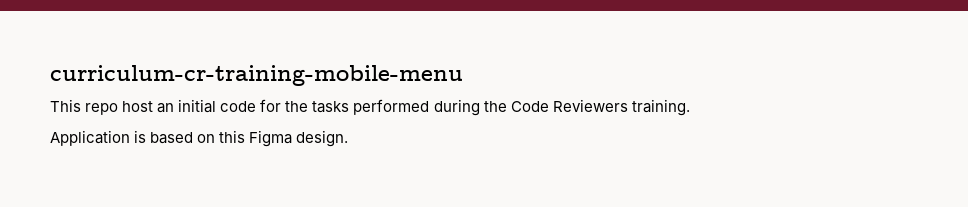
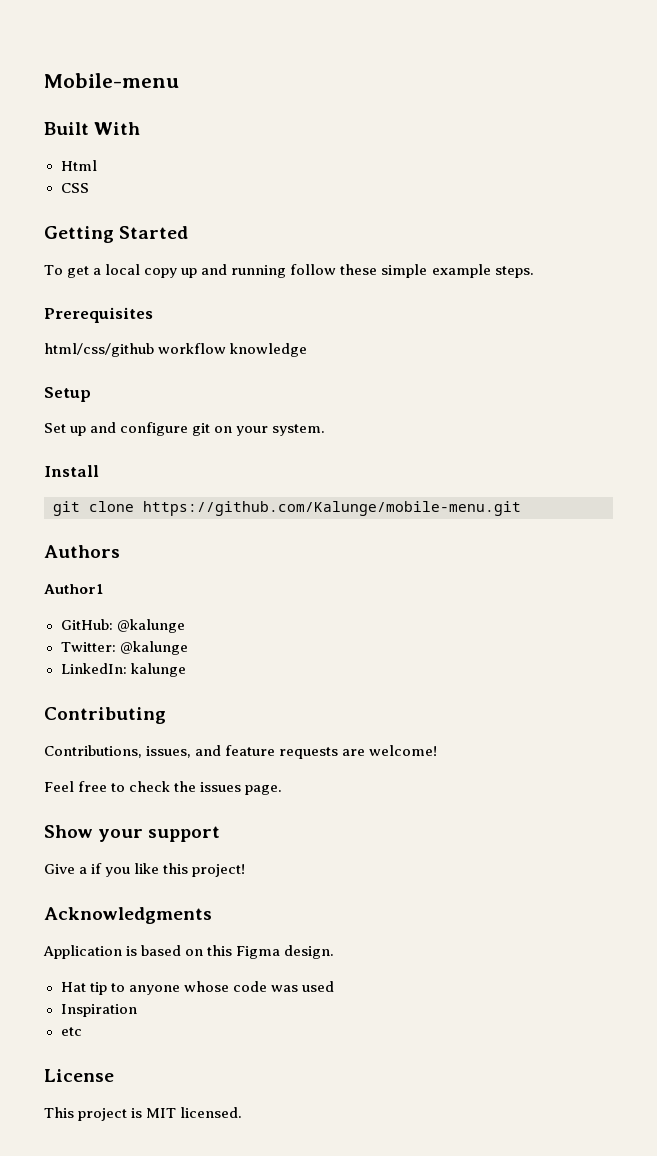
[50,65,463,86] [50,99,690,116] curriculum-cr-training-mobile-menu // This repo host an initial code for the tasks performed during the Code Reviewers training. -> [44,73,179,88] [44,122,141,135] [60,160,97,171] [60,183,89,193] [44,226,189,243] [44,264,534,278] [44,307,153,323] [44,343,308,357] [44,387,91,402] [44,422,326,436] [44,465,99,477] [53,501,521,516] [44,545,120,558] [44,584,103,594] [60,619,185,633] [60,641,188,655] [60,663,186,677] [44,707,166,724] [44,745,438,759] [44,781,283,795] [44,825,221,842] [44,863,246,877] [44,907,212,924] Mobile-menu // Built With // Html // CSS // Getting Started // To get a local copy up and running follow these simple example steps. // Prerequisites // html/css/github workflow knowledge // Setup // Set up and configure git on your system. // Install // git clone https://github.com/Kalunge/mobile-menu.git // Authors // Author1 // GitHub: @kalunge // Twitter: @kalunge // LinkedIn: kalunge // Contributing // Contributions, issues, and feature requests are welcome! // Feel free to check the issues page. // Show your support // Give a if you like this project! // Acknowledgments
(349, 138) none -> [60,981,334,995] [60,1004,137,1017] [60,1027,82,1036] [44,1069,114,1082] [44,1107,243,1121] // Hat tip to anyone whose code was used // Inspiration // etc // License // This project is MIT licensed.

